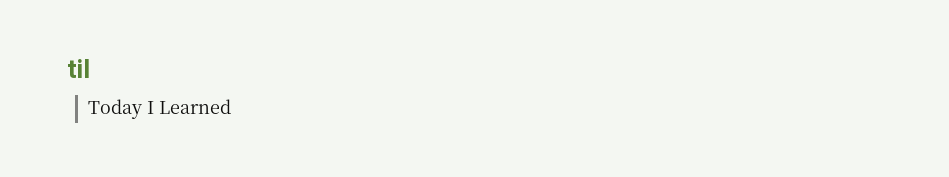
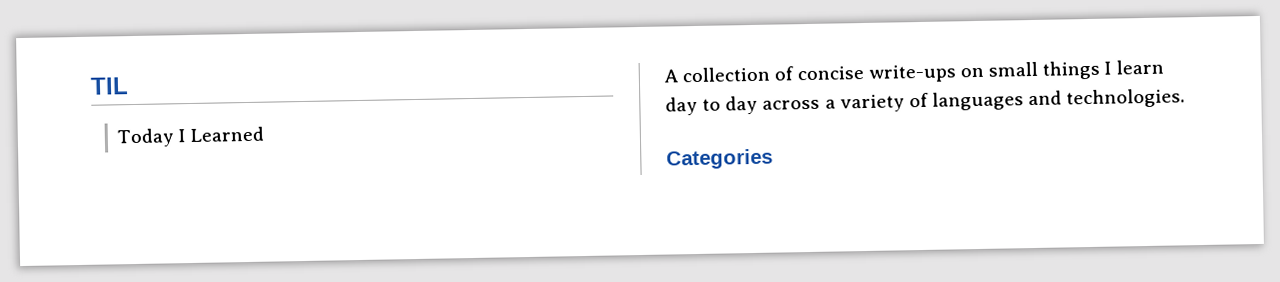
[67,59,90,78] til -> [90,77,129,95] TIL
(231, 106) none -> [664,59,1165,83] [665,88,1186,116] [666,148,773,170] // A collection of concise write-ups on small things I learn day to day across a variety of languages and technologies. // Categories

